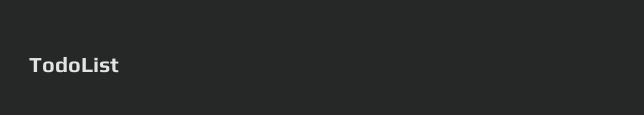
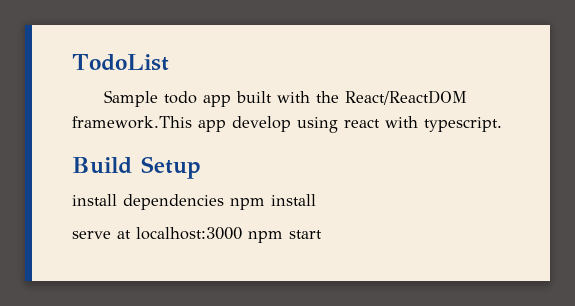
(119, 64) none -> [103,90,467,107] [72,116,502,133] [72,156,201,179] [72,194,316,210] [72,227,322,243] // Sample todo app built with the React/ReactDOM framework.This app develop using react with typescript. // Build Setup // install dependencies npm install // serve at localhost:3000 npm start

